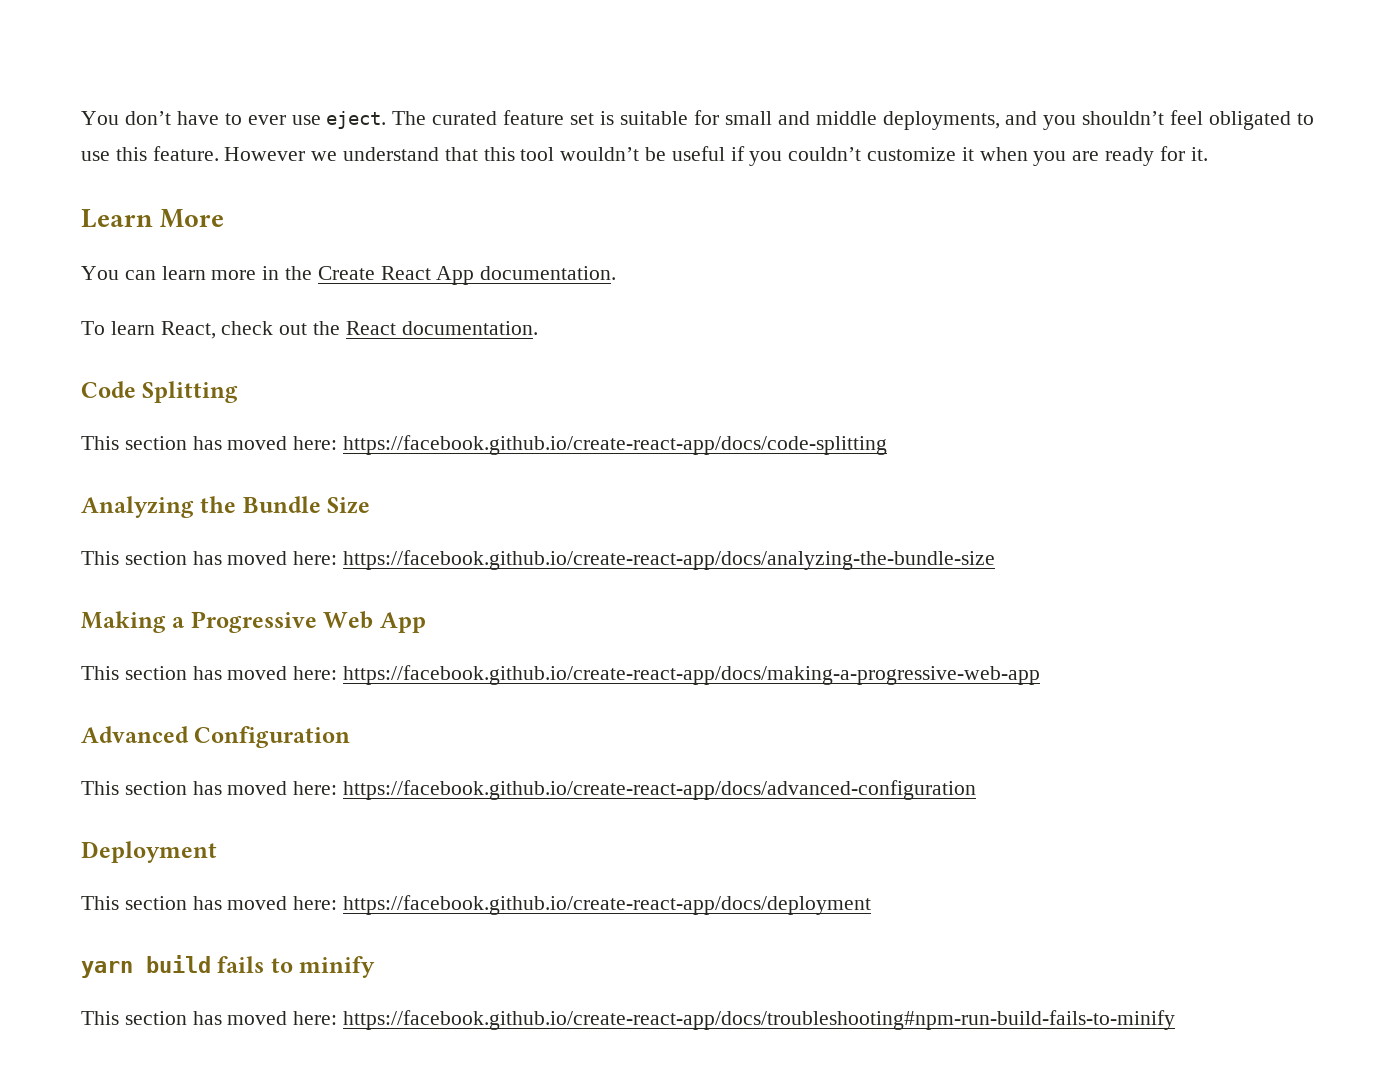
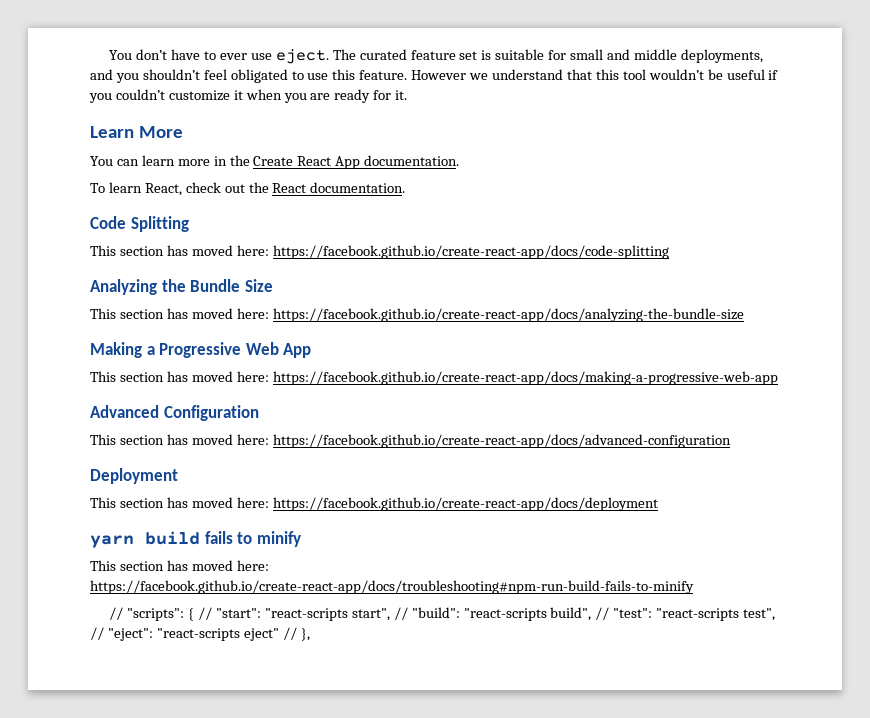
(1176, 1020) none -> [109,607,776,621] [90,627,310,641] // // "scripts": { // "start": "react-scripts start", // "build": "react-scripts build", // "test": "react-scripts test", // "eject": "react-scripts eject" // },

